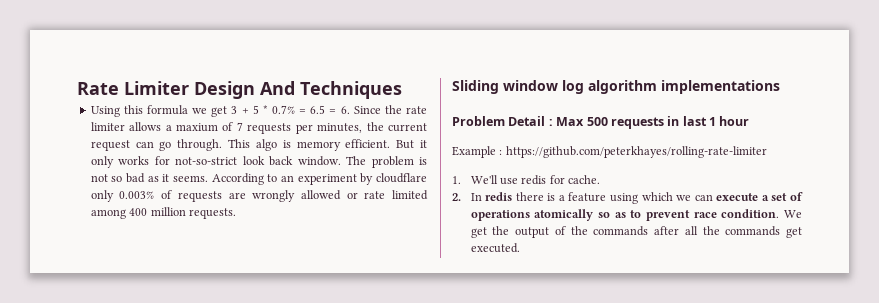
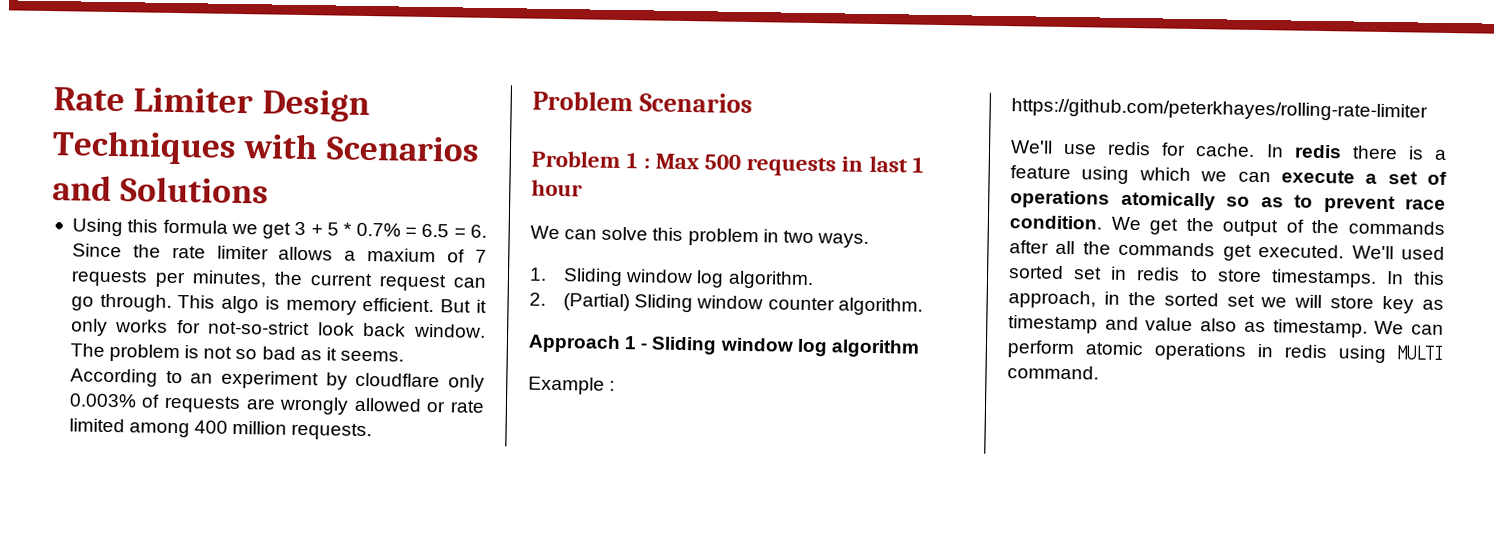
[260,81,295,95] And -> (370, 106) none
(402, 90) none -> [243,133,480,162] [52,175,270,204] with Scenarios and Solutions
[452,80,780,94] [452,116,546,126] Sliding window log algorithm implementations // Problem Detail -> [532,90,754,114] [531,150,639,169] Problem Scenarios // Problem 1
(750, 121) none -> [530,225,869,248] [529,267,814,290] [529,292,923,316] [528,334,920,358] // We can solve this problem in two ways. // 1. Sliding window log algorithm. // 2. (Partial) Sliding window counter algorithm. // Approach 1 - Sliding window log algorithm
[452,176,461,184] 1. -> (1428, 110) none
[452,193,461,201] // 2. -> (1256, 150) none
(520, 248) none -> [1351,245,1445,260] [1009,265,1445,288] [1008,290,1444,314] [1008,315,1444,338] [1007,340,1444,364] [1007,365,1099,380] We'll used sorted set in redis to store timestamps. In this approach, in the sorted set we will store key as timestamp and value also as timestamp. We can perform atomic operations in redis using MULTI command.

